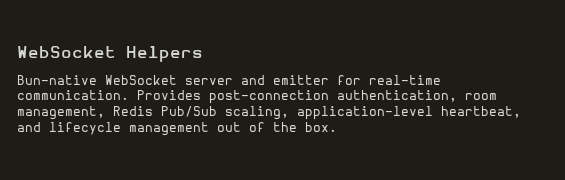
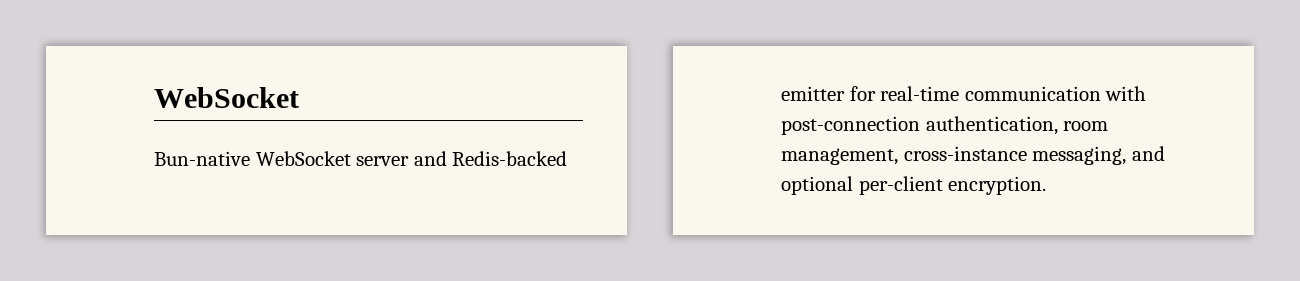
[17,46,203,62] WebSocket Helpers -> [154,87,299,108] WebSocket
(265, 80) none -> [452,151,568,166] Redis-backed
[17,90,201,100] communication. Provides -> [964,86,1147,101] communication with
[113,106,521,120] [17,122,337,136] Redis Pub/Sub scaling, application-level heartbeat, and lifecycle management out of the box. -> [903,146,1165,165] [781,176,1047,195] cross-instance messaging, and optional per-client encryption.

